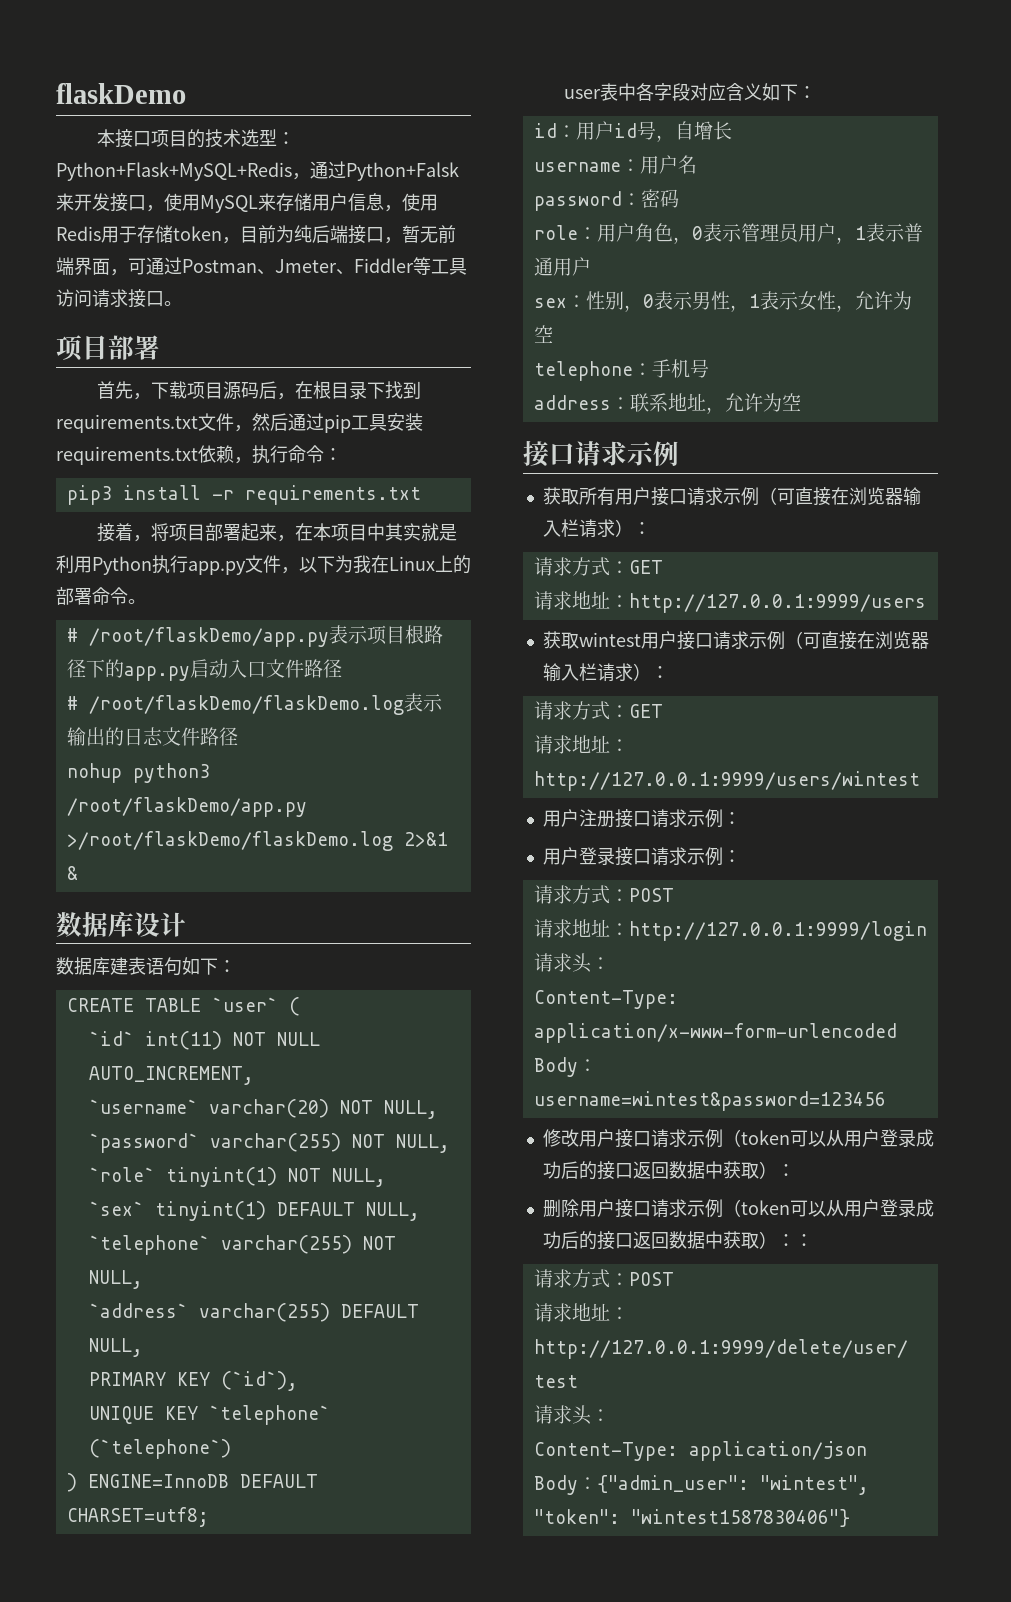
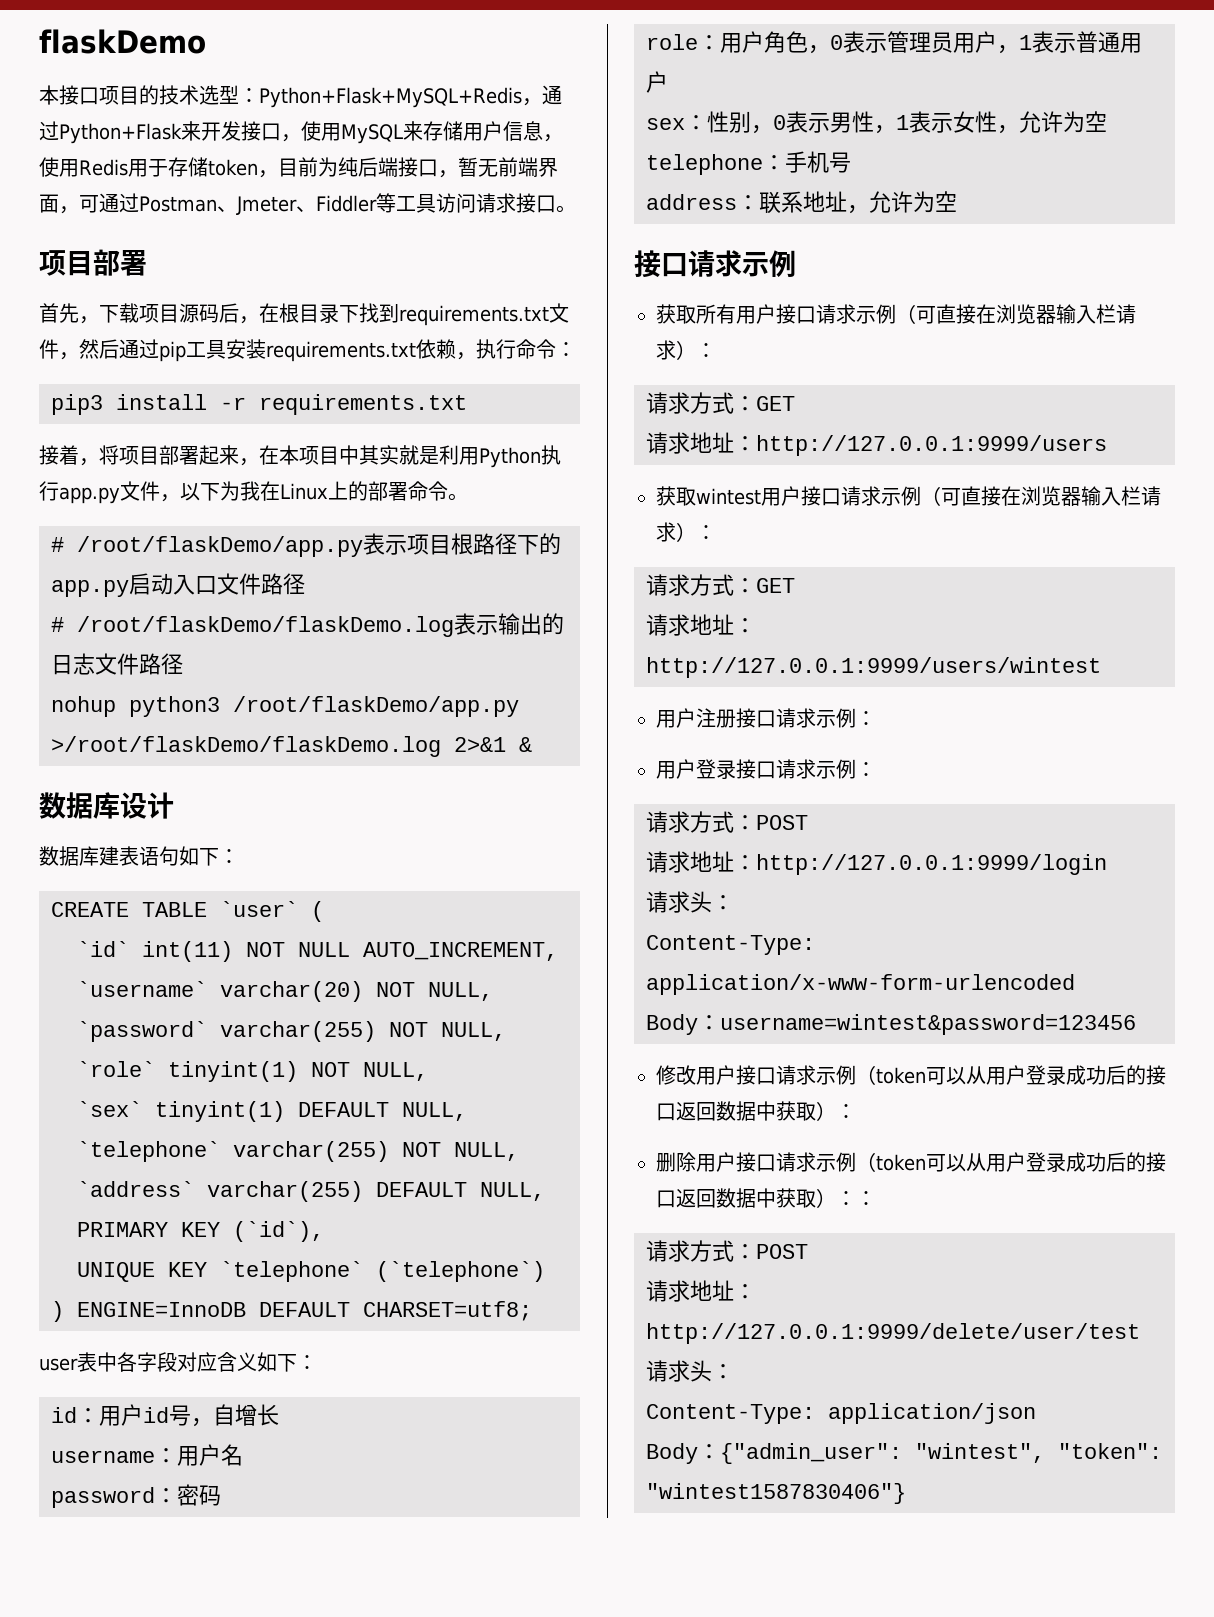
[346,162,459,181] Python+Falsk -> [59,123,182,144] Python+Flask

